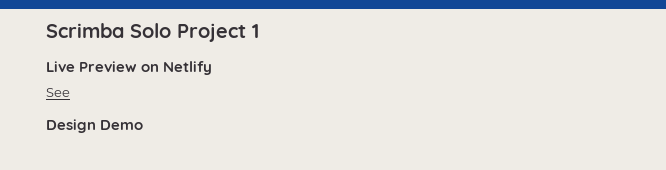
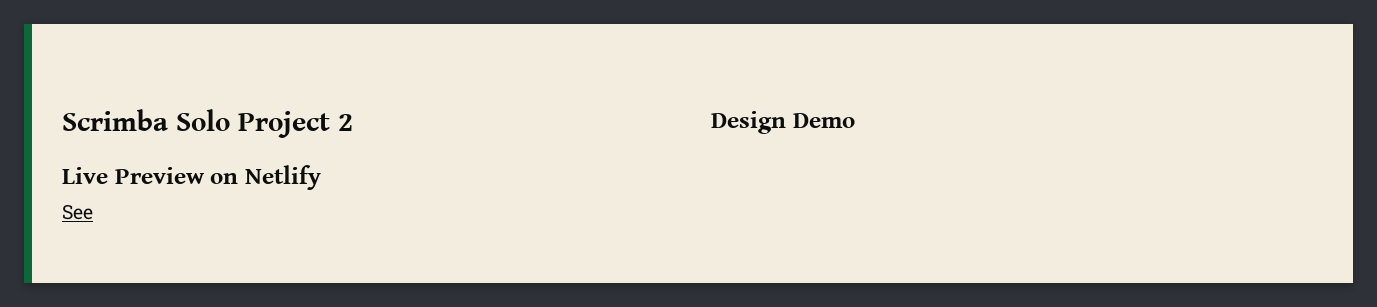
[252,24,259,38] 1 -> [338,114,353,131] 2

